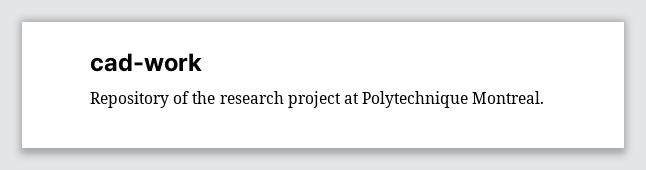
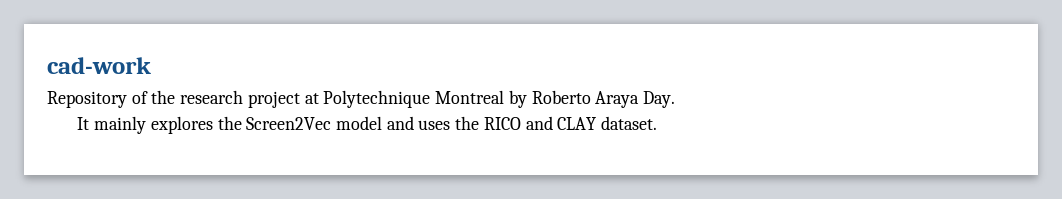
[472,91,545,104] Montreal. -> [435,90,675,108] [77,116,658,134] Montreal by Roberto Araya Day. // It mainly explores the Screen2Vec model and uses the RICO and CLAY dataset.

